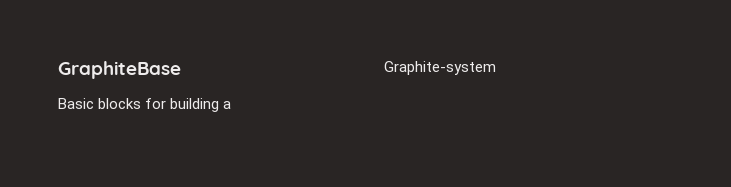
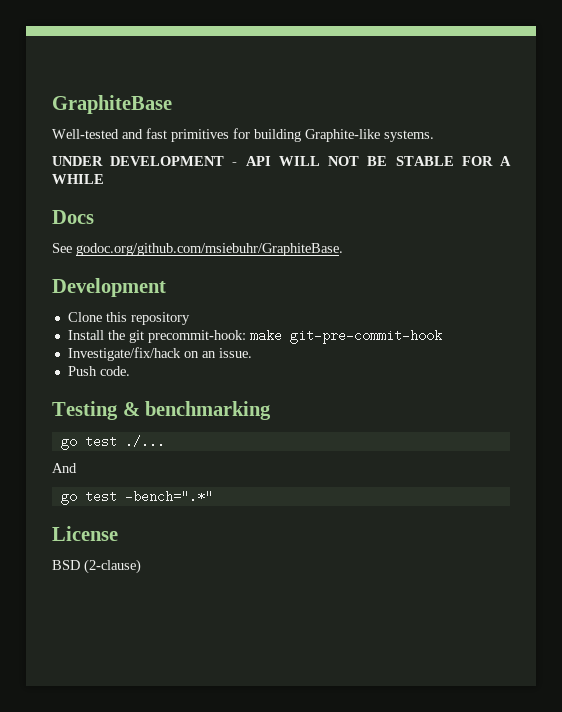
[58,98,232,112] [384,61,496,75] Basic blocks for building a Graphite-system -> [52,128,434,142] [52,156,512,166] [52,174,104,184] [52,210,94,224] [52,243,343,256] [52,278,166,297] [67,312,190,325] [67,329,442,344] [67,347,252,361] [67,366,130,376] [52,401,272,420] [60,435,165,450] [52,463,77,473] [60,490,213,505] [52,526,118,541] [52,559,141,574] Well-tested and fast primitives for building Graphite-like systems. // UNDER DEVELOPMENT - API WILL NOT BE STABLE FOR A WHILE // Docs // See godoc.org/github.com/msiebuhr/GraphiteBase. // Development // Clone this repository // Install the git precommit-hook: make git-pre-commit-hook // Investigate/fix/hack on an issue. // Push code. // Testing & benchmarking // go test ./... // And // go test -bench=".*" // License // BSD (2-clause)

